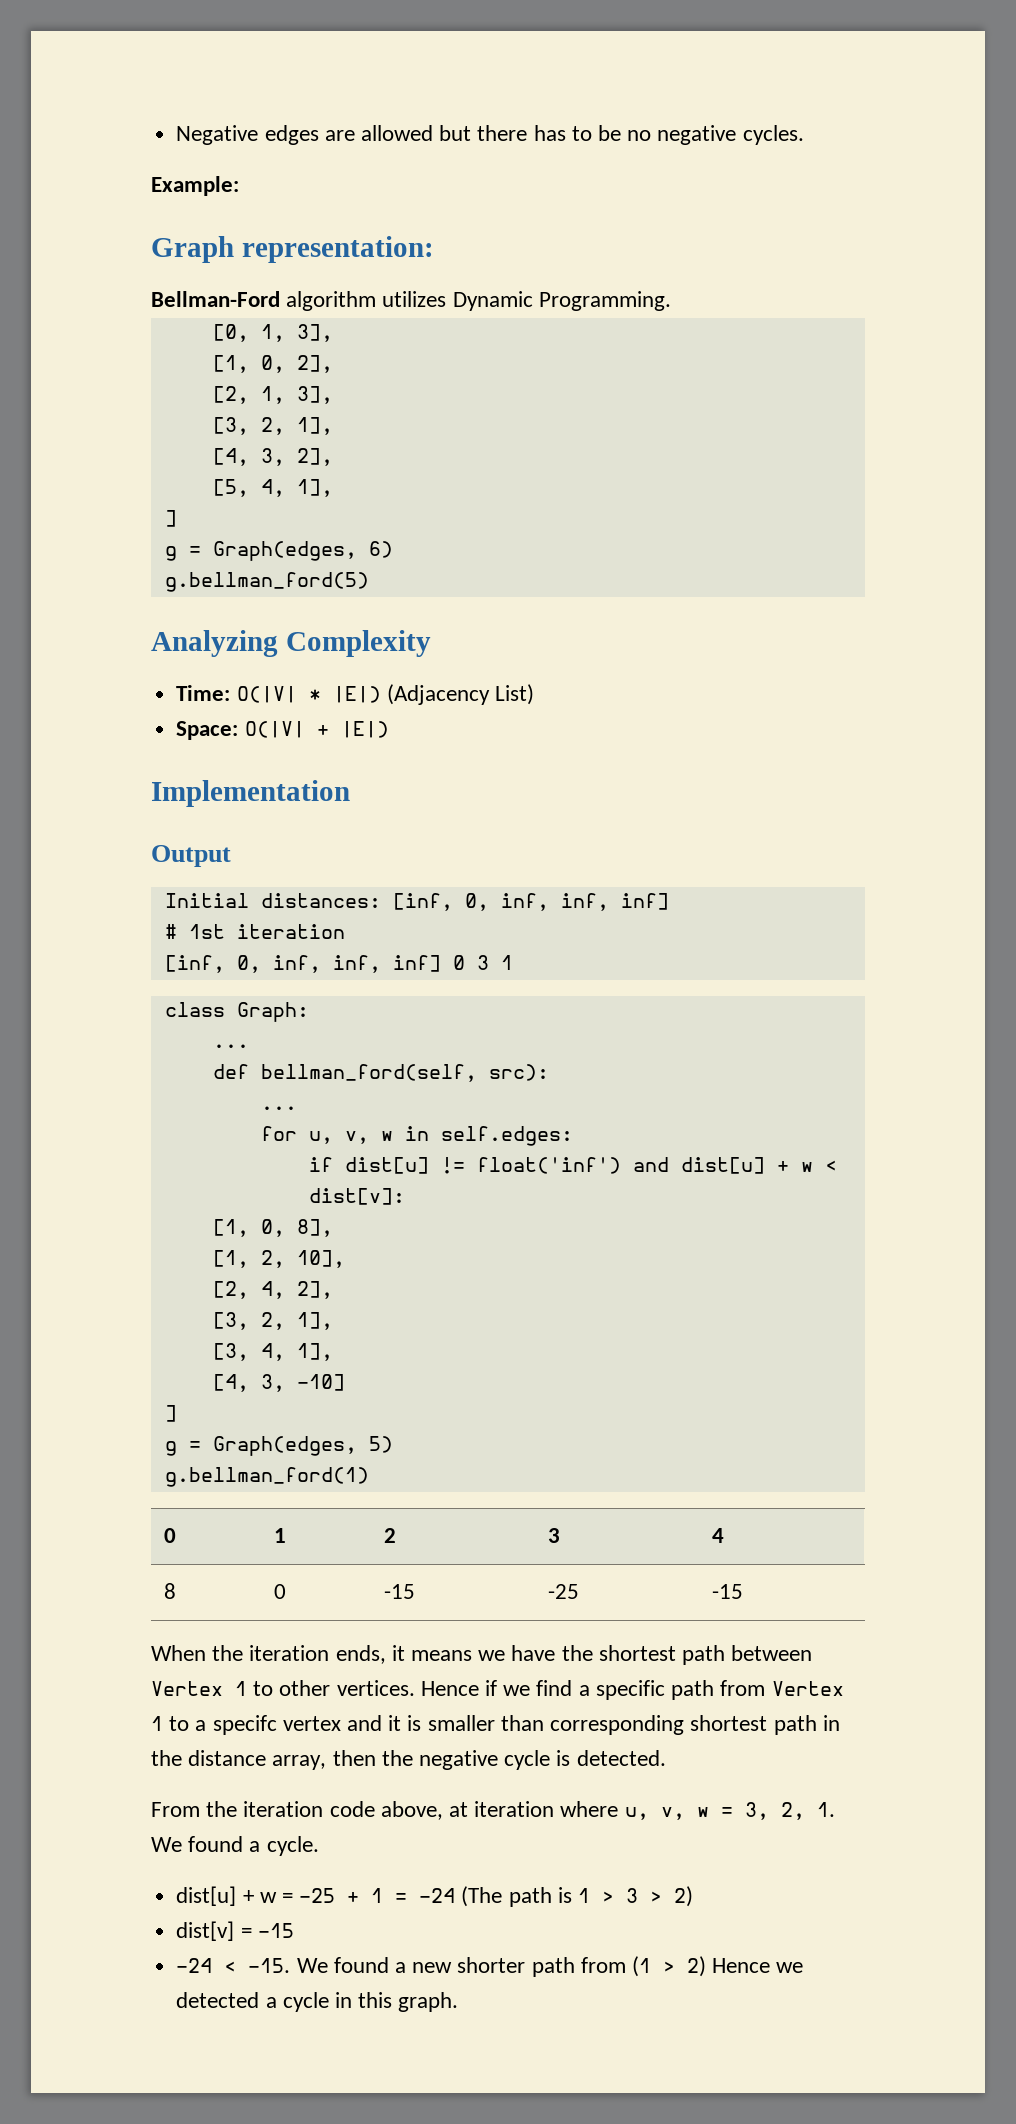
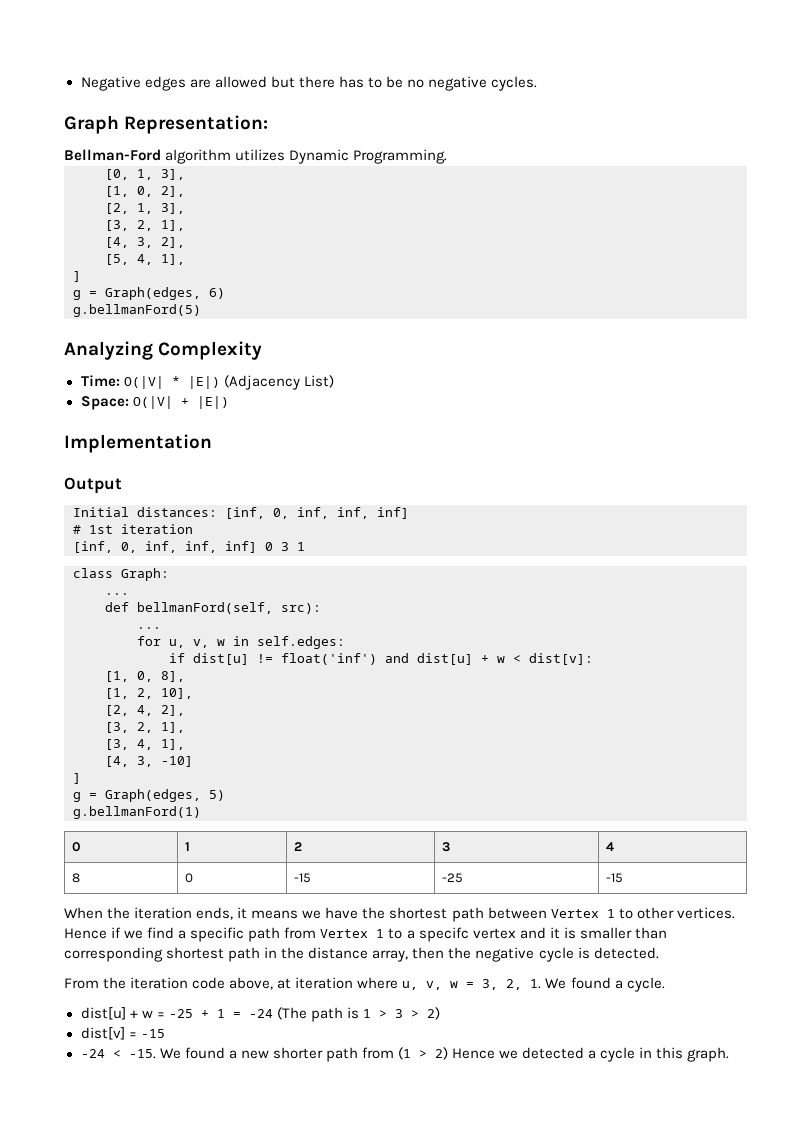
[151,176,239,196] // Example: -> (538, 83) none
[241,236,434,263] representation: -> [124,115,269,134] Representation:
[164,572,369,592] g.bellman_ford(5) -> [73,304,201,317] g.bellmanFord(5)
[260,1064,477,1082] bellman_ford(self, -> [137,602,273,614] bellmanFord(self,
[164,1467,369,1487] g.bellman_ford(1) -> [73,806,201,819] g.bellmanFord(1)

